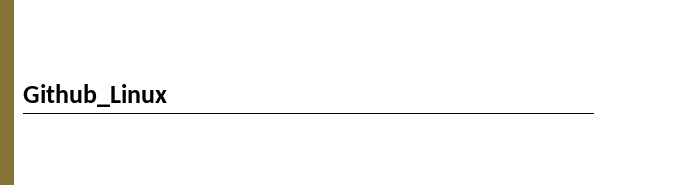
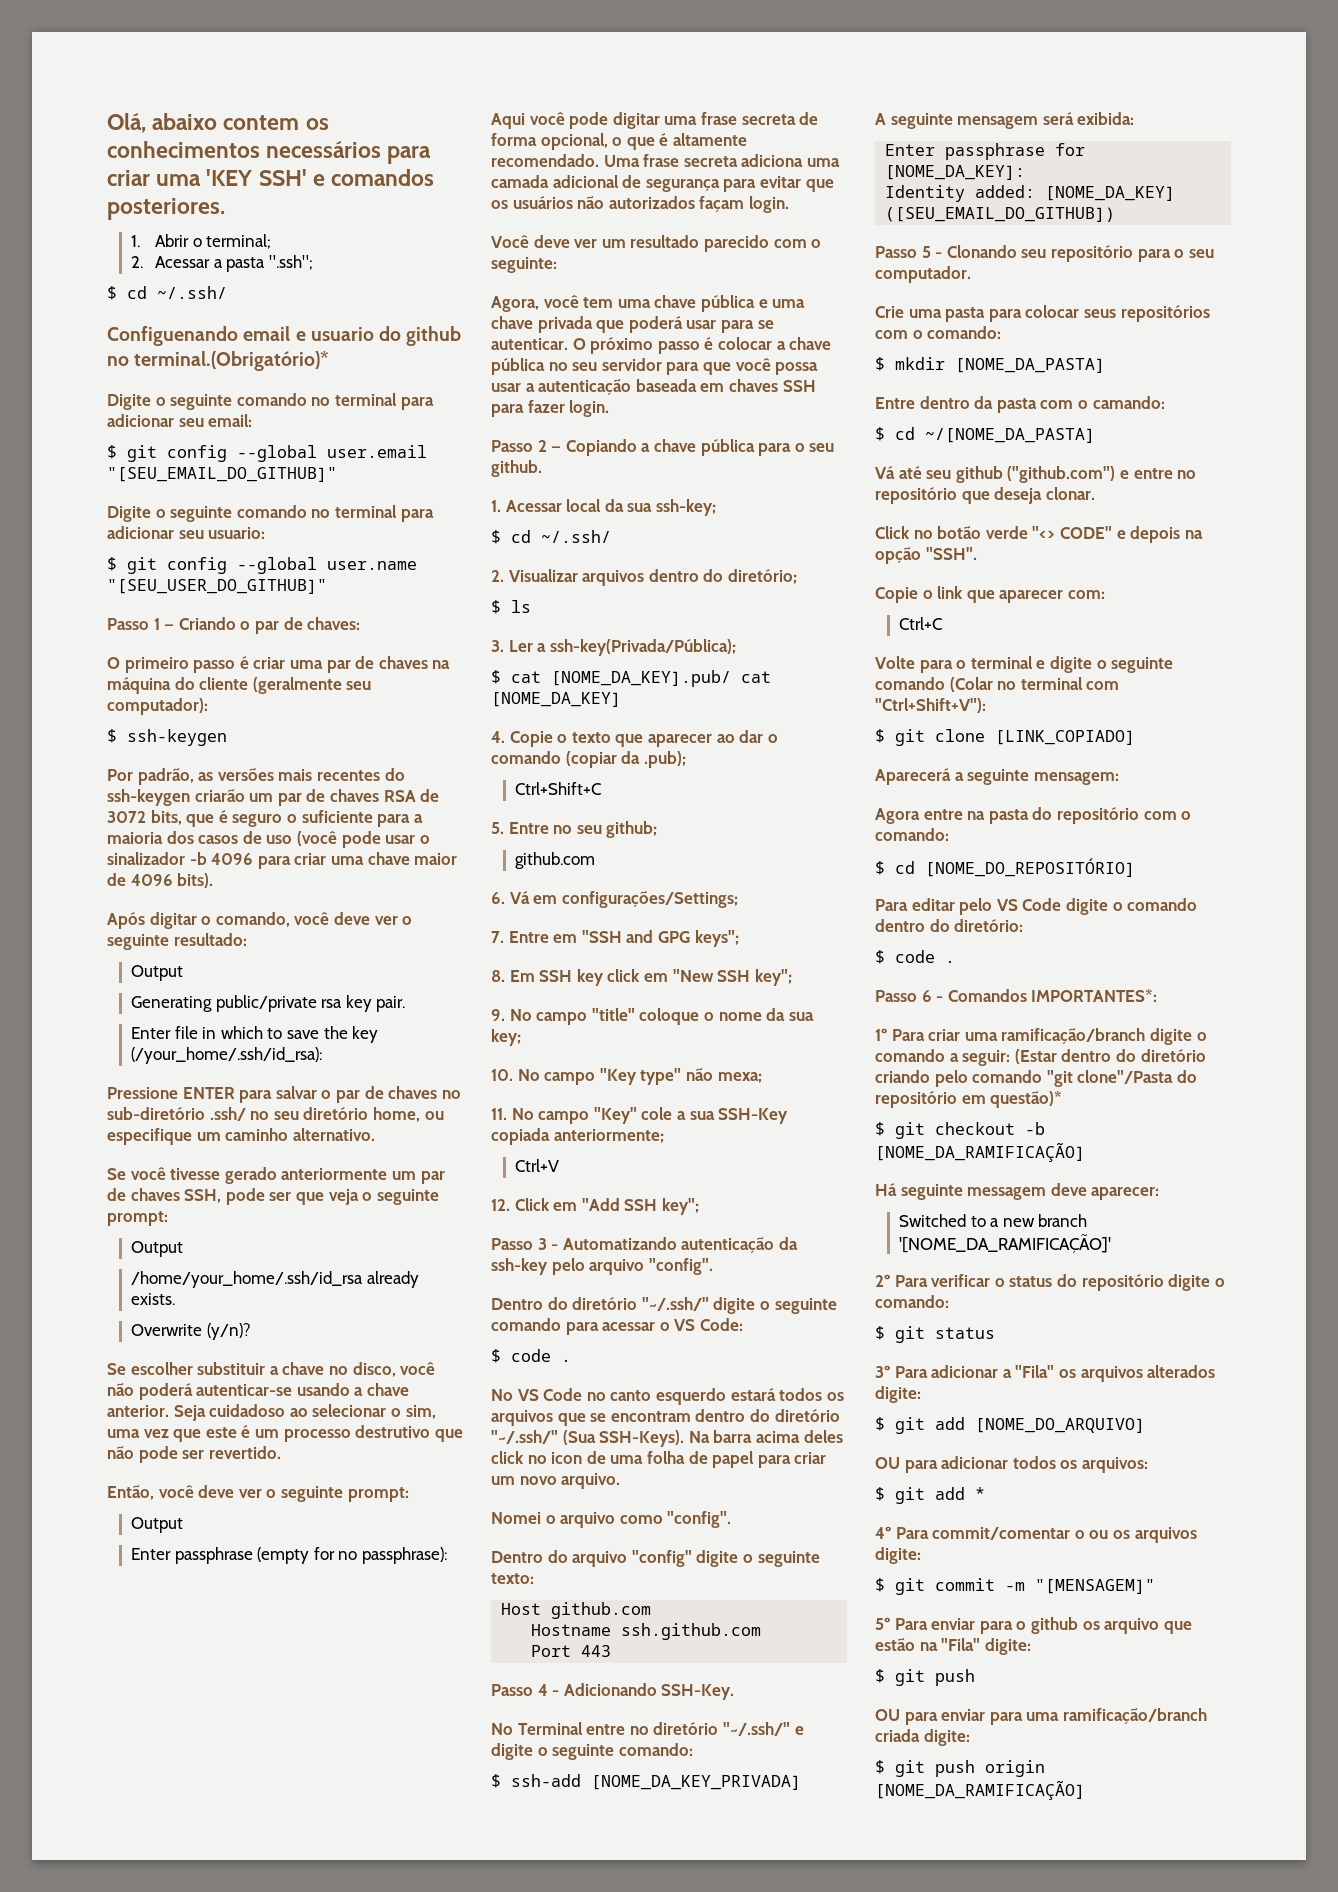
[23,84,167,107] Github_Linux -> [107,113,329,133] [107,141,432,164] [107,169,435,186] [107,198,225,220] [131,234,272,249] [131,255,313,272] [107,286,227,300] [107,326,462,346] [107,351,330,371] [107,393,434,410] [107,414,253,427] [107,445,427,462] [107,467,337,482] [107,505,434,522] [107,526,266,539] [107,557,417,574] [107,579,327,594] [107,617,361,634] [107,656,451,673] [107,677,372,694] [107,698,208,715] [107,729,227,746] [107,768,405,785] [107,789,440,806] [107,810,423,827] [107,831,430,848] [107,852,458,869] [107,873,214,888] [107,912,413,929] [107,933,247,950] [131,965,184,981] [131,995,406,1012] [131,1026,379,1043] [131,1047,323,1064] [107,1086,461,1103] [107,1107,444,1122] [107,1128,375,1145] [107,1167,445,1184] [107,1188,439,1205] [107,1211,168,1226] [131,1241,184,1257] [131,1271,419,1288] [131,1293,176,1305] [131,1323,251,1340] [107,1362,436,1377] [107,1383,409,1400] [107,1404,436,1421] [107,1425,463,1442] [107,1446,281,1463] [107,1485,409,1502] [131,1517,184,1533] [131,1547,447,1564] [491,112,819,129] [491,133,747,150] [491,154,840,167] [491,175,834,192] [491,196,789,213] [491,235,822,252] [491,257,557,273] [491,295,806,312] [491,316,774,333] [491,337,832,354] [491,358,819,375] [491,379,816,395] [491,400,610,417] [491,439,835,456] [491,460,542,477] [491,499,716,516] [491,530,611,544] [491,569,797,586] [491,600,531,614] [491,639,736,656] [491,670,771,687] [491,692,621,707] [491,730,778,747] [491,751,686,768] [515,782,602,795] [491,821,658,838] [515,852,596,869] [491,891,738,908] [491,930,739,947] [491,969,792,986] [491,1008,814,1025] [491,1029,521,1046] [491,1068,762,1085] [491,1107,789,1124] [491,1128,664,1145] [515,1159,560,1172] [491,1198,699,1215] [491,1237,798,1253] [491,1258,713,1275] [491,1297,837,1314] [491,1318,743,1335] [491,1349,571,1363] [491,1388,844,1405] [491,1409,840,1426] [491,1430,843,1447] [491,1451,827,1468] [491,1473,621,1489] [491,1511,732,1528] [491,1550,820,1567] [491,1573,534,1584] [501,1602,652,1619] [531,1623,762,1640] [531,1645,612,1657] [491,1683,735,1700] [491,1722,804,1736] [491,1743,693,1760] [491,1774,801,1790] [875,112,1135,129] [885,143,1086,160] [885,165,1026,180] [885,185,1176,202] [885,207,1116,222] [875,245,1214,262] [875,266,971,283] [875,305,1210,322] [875,326,1002,339] [875,357,1105,373] [875,396,1165,413] [875,427,1095,443] [875,466,1197,483] [875,487,1095,504] [875,526,1203,543] [875,547,977,564] [875,586,1105,603] [899,617,943,630] [875,656,1174,673] [875,677,1120,692] [875,698,986,713] [875,729,1135,746] [875,768,1119,785] [875,807,1192,824] [875,828,949,841] [875,858,1135,877] [875,898,1198,915] [875,919,1024,932] [875,950,955,964] [875,989,1158,1002] [875,1028,1207,1045] [875,1049,1206,1066] [875,1070,1197,1087] [875,1091,1063,1108] [875,1122,1045,1139] [875,1142,1085,1162] [875,1183,1160,1200] [899,1214,1088,1227] [899,1234,1112,1253] [875,1274,1225,1291] [875,1295,949,1308] [875,1326,995,1343] [875,1365,1216,1382] [875,1386,921,1403] [875,1417,1145,1434] [875,1456,1148,1473] [875,1487,985,1504] [875,1526,1197,1543] [875,1547,921,1564] [875,1578,1155,1595] [875,1617,1192,1634] [875,1638,1031,1655] [875,1669,975,1686] [875,1708,1207,1725] [875,1729,970,1746] [875,1760,1045,1777] [875,1780,1085,1800] Olá, abaixo contem os conhecimentos necessários para criar uma 'KEY SSH' e comandos posteriores. // 1. Abrir o terminal; // 2. Acessar a pasta ".ssh"; // $ cd ~/.ssh/ // Configuenando email e usuario do github no terminal.(Obrigatório)* // Digite o seguinte comando no terminal para adicionar seu email: // $ git config --global user.email "[SEU_EMAIL_DO_GITHUB]" // Digite o seguinte comando no terminal para adicionar seu usuario: // $ git config --global user.name "[SEU_USER_DO_GITHUB]" // Passo 1 — Criando o par de chaves: // O primeiro passo é criar uma par de chaves na máquina do cliente (geralmente seu computador): // $ ssh-keygen // Por padrão, as versões mais recentes do ssh-keygen criarão um par de chaves RSA de 3072 bits, que é seguro o suficiente para a maioria dos casos de uso (você pode usar o sinalizador -b 4096 para criar uma chave maior de 4096 bits). // Após digitar o comando, você deve ver o seguinte resultado: // Output // Generating public/private rsa key pair. // Enter file in which to save the key (/your_home/.ssh/id_rsa): // Pressione ENTER para salvar o par de chaves no sub-diretório .ssh/ no seu diretório home, ou especifique um caminho alternativo. // Se você tivesse gerado anteriormente um par de chaves SSH, pode ser que veja o seguinte prompt: // Output // /home/your_home/.ssh/id_rsa already exists. // Overwrite (y/n)? // Se escolher substituir a chave no disco, você não poderá autenticar-se usando a chave anterior. Seja cuidadoso ao selecionar o sim, uma vez que este é um processo destrutivo que não pode ser revertido. // Então, você deve ver o seguinte prompt: // Output // Enter passphrase (empty for no passphrase): // Aqui você pode digitar uma frase secreta de forma opcional, o que é altamente recomendado. Uma frase secreta adiciona uma camada adicional de segurança para evitar que os usuários não autorizados façam login. // Você deve ver um resultado parecido com o seguinte: // Agora, você tem uma chave pública e uma chave privada que poderá usar para se autenticar. O próximo passo é colocar a chave pública no seu servidor para que você possa usar a autenticação baseada em chaves SSH para fazer login. // Passo 2 — Copiando a chave pública para o seu github. // 1. Acessar local da sua ssh-key; // $ cd ~/.ssh/ // 2. Visualizar arquivos dentro do diretório; // $ ls // 3. Ler a ssh-key(Privada/Pública); // $ cat [NOME_DA_KEY].pub/ cat [NOME_DA_KEY] // 4. Copie o texto que aparecer ao dar o comando (copiar da .pub); // Ctrl+Shift+C // 5. Entre no seu github; // github.com // 6. Vá em configurações/Settings; // 7. Entre em "SSH and GPG keys"; // 8. Em SSH key click em "New SSH key"; // 9. No campo "title" coloque o nome da sua key; // 10. No campo "Key type" não mexa; // 11. No campo "Key" cole a sua SSH-Key copiada anteriormente; // Ctrl+V // 12. Click em "Add SSH key"; // Passo 3 - Automatizando autenticação da ssh-key pelo arquivo "config". // Dentro do diretório "~/.ssh/" digite o seguinte comando para acessar o VS Code: // $ code . // No VS Code no canto esquerdo estará todos os arquivos que se encontram dentro do diretório "~/.ssh/" (Sua SSH-Keys). Na barra acima deles click no icon de uma folha de papel para criar um novo arquivo. // Nomei o arquivo como "config". // Dentro do arquivo "config" digite o seguinte texto: // Host github.com // Hostname ssh.github.com // Port 443 // Passo 4 - Adicionando SSH-Key. // No Terminal entre no diretório "~/.ssh/" e digite o seguinte comando: // $ ssh-add [NOME_DA_KEY_PRIVADA] // A seguinte mensagem será exibida: // Enter passphrase for [NOME_DA_KEY]: // Identity added: [NOME_DA_KEY] ([SEU_EMAIL_DO_GITHUB]) // Passo 5 - Clonando seu repositório para o seu computador. // Crie uma pasta para colocar seus repositórios com o comando: // $ mkdir [NOME_DA_PASTA] // Entre dentro da pasta com o camando: // $ cd ~/[NOME_DA_PASTA] // Vá até seu github ("github.com") e entre no repositório que deseja clonar. // Click no botão verde "<> CODE" e depois na opção "SSH". // Copie o link que aparecer com: // Ctrl+C // Volte para o terminal e digite o seguinte comando (Colar no terminal com "Ctrl+Shift+V"): // $ git clone [LINK_COPIADO] // Aparecerá a seguinte mensagem: // Agora entre na pasta do repositório com o comando: // $ cd [NOME_DO_REPOSITÓRIO] // Para editar pelo VS Code digite o comando dentro do diretório: // $ code . // Passo 6 - Comandos IMPORTANTES*: // 1º Para criar uma ramificação/branch digite o comando a seguir: (Estar dentro do diretório criando pelo comando "git clone"/Pasta do repositório em questão)* // $ git checkout -b [NOME_DA_RAMIFICAÇÃO] // Há seguinte messagem deve aparecer: // Switched to a new branch '[NOME_DA_RAMIFICAÇÃO]' // 2º Para verificar o status do repositório digite o comando: // $ git status // 3º Para adicionar a "Fila" os arquivos alterados digite: // $ git add [NOME_DO_ARQUIVO] // OU para adicionar todos os arquivos: // $ git add * // 4º Para commit/comentar o ou os arquivos digite: // $ git commit -m "[MENSAGEM]" // 5º Para enviar para o github os arquivo que estão na "Fila" digite: // $ git push // OU para enviar para uma ramificação/branch criada digite: // $ git push origin [NOME_DA_RAMIFICAÇÃO]

